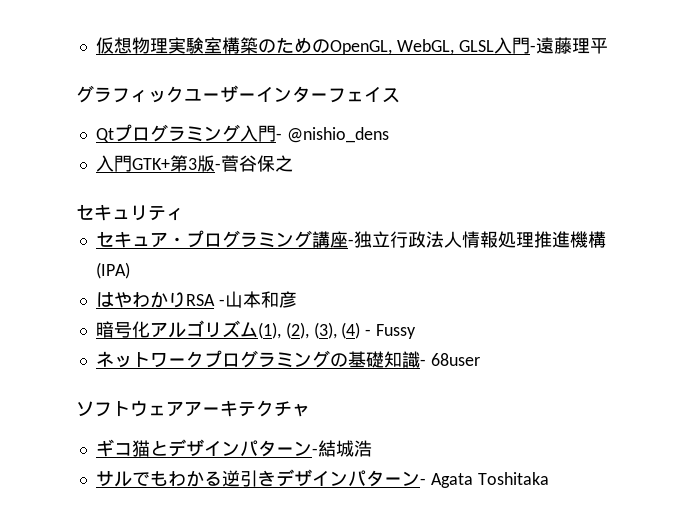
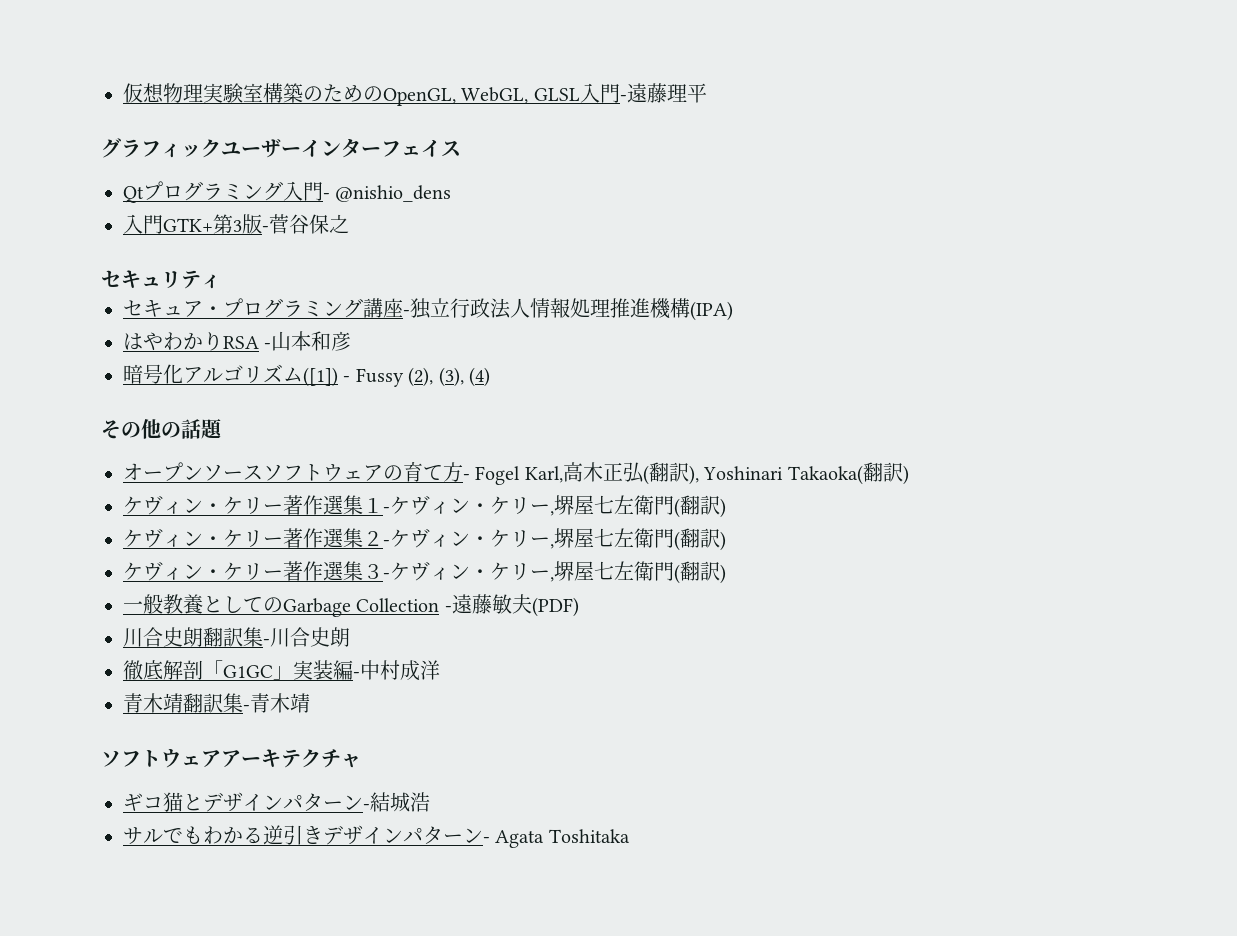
[257,322,281,339] (1), -> [303,367,404,387] ([1]) - Fussy
[365,324,417,339] [95,350,480,368] - Fussy // ネットワークプログラミングの基礎知識- 68user -> [101,419,223,439] [123,462,909,485] [123,495,726,518] [123,528,726,551] [123,561,726,584] [123,594,579,617] [123,627,350,647] [123,660,440,681] [123,693,310,713] // その他の話題 // オープンソースソフトウェアの育て方- Fogel Karl,高木正弘(翻訳), Yoshinari Takaoka(翻訳) // ケヴィン・ケリー著作選集１-ケヴィン・ケリー,堺屋七左衛門(翻訳) // ケヴィン・ケリー著作選集２-ケヴィン・ケリー,堺屋七左衛門(翻訳) // ケヴィン・ケリー著作選集３-ケヴィン・ケリー,堺屋七左衛門(翻訳) // 一般教養としてのGarbage Collection -遠藤敏夫(PDF) // 川合史朗翻訳集-川合史朗 // 徹底解剖「G1GC」実装編-中村成洋 // 青木靖翻訳集-青木靖

